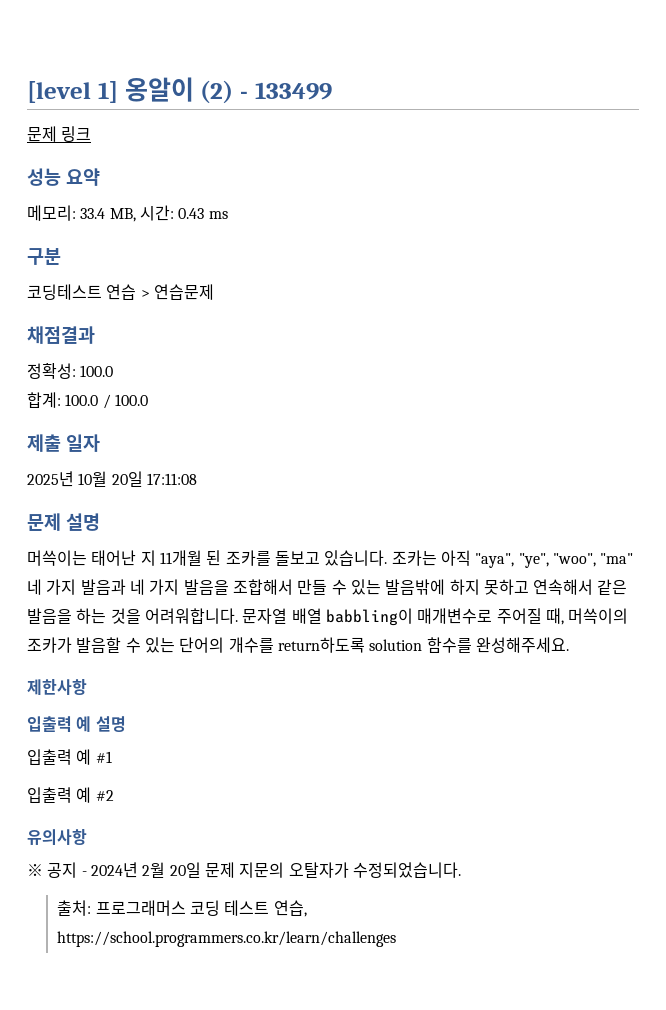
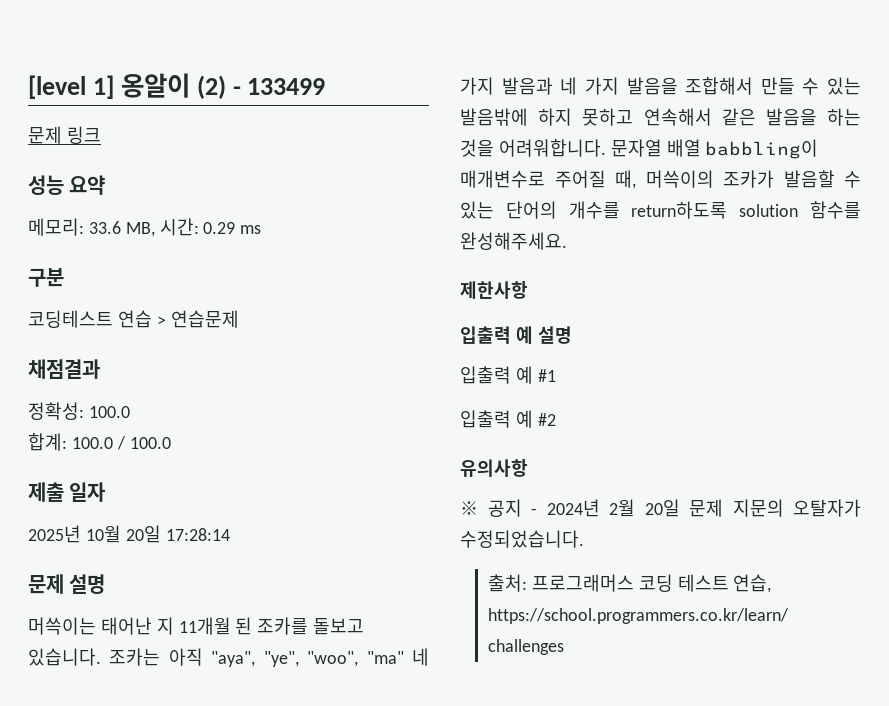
[80,208,106,219] 33.4 -> [88,221,121,234] 33.6
[178,208,205,219] 0.43 -> [203,222,236,234] 0.29
[146,473,197,485] 17:11:08 -> [165,528,230,541] 17:28:14

